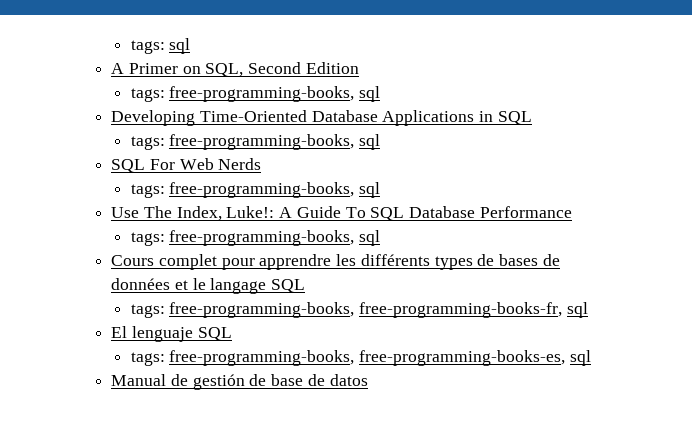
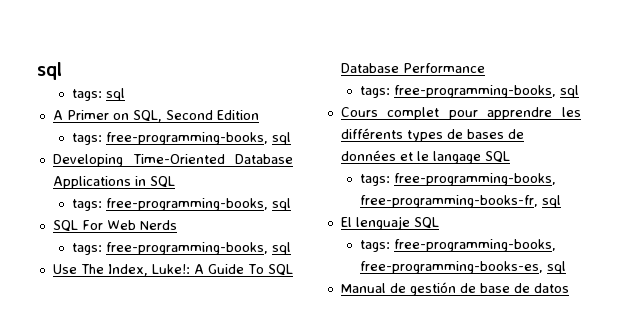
(130, 47) none -> [37,62,62,80] sql //

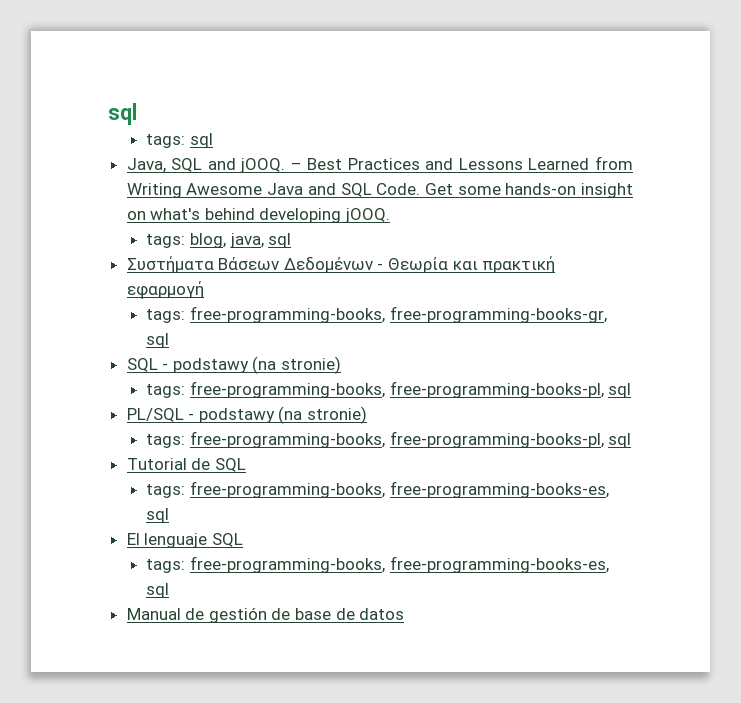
[52,110,259,122] [72,132,292,145] [52,154,293,167] [52,176,175,189] [72,198,292,211] [52,220,177,232] [72,242,292,255] [52,264,293,276] [340,63,485,73] [360,85,580,98] [340,107,581,120] [340,128,524,142] [340,150,510,164] [360,173,557,186] [360,195,539,208] A Primer on SQL, Second Edition // tags: free-programming-books, sql // Developing Time-Oriented Database Applications in SQL // tags: free-programming-books, sql // SQL For Web Nerds // tags: free-programming-books, sql // Use The Index, Luke!: A Guide To SQL Database Performance // tags: free-programming-books, sql // Cours complet pour apprendre les différents types de bases de données et le langage SQL // tags: free-programming-books, free-programming-books-fr, -> [126,156,633,173] [126,183,633,198] [126,208,391,223] [146,233,292,248] [126,256,556,273] [126,281,204,299] [146,306,607,323] [146,333,170,348] [126,356,342,374] [146,381,632,398] [126,406,368,424] [146,431,632,448] [126,458,246,472] [146,481,609,498] Java, SQL and jOOQ. – Best Practices and Lessons Learned from Writing Awesome Java and SQL Code. Get some hands-on insight on what's behind developing jOOQ. // tags: blog, java, sql // Συστήματα Βάσεων Δεδομένων - Θεωρία και πρακτική εφαρμογή // tags: free-programming-books, free-programming-books-gr, sql // SQL - podstawy (na stronie) // tags: free-programming-books, free-programming-books-pl, sql // PL/SQL - podstawy (na stronie) // tags: free-programming-books, free-programming-books-pl, sql // Tutorial de SQL // tags: free-programming-books, free-programming-books-es,

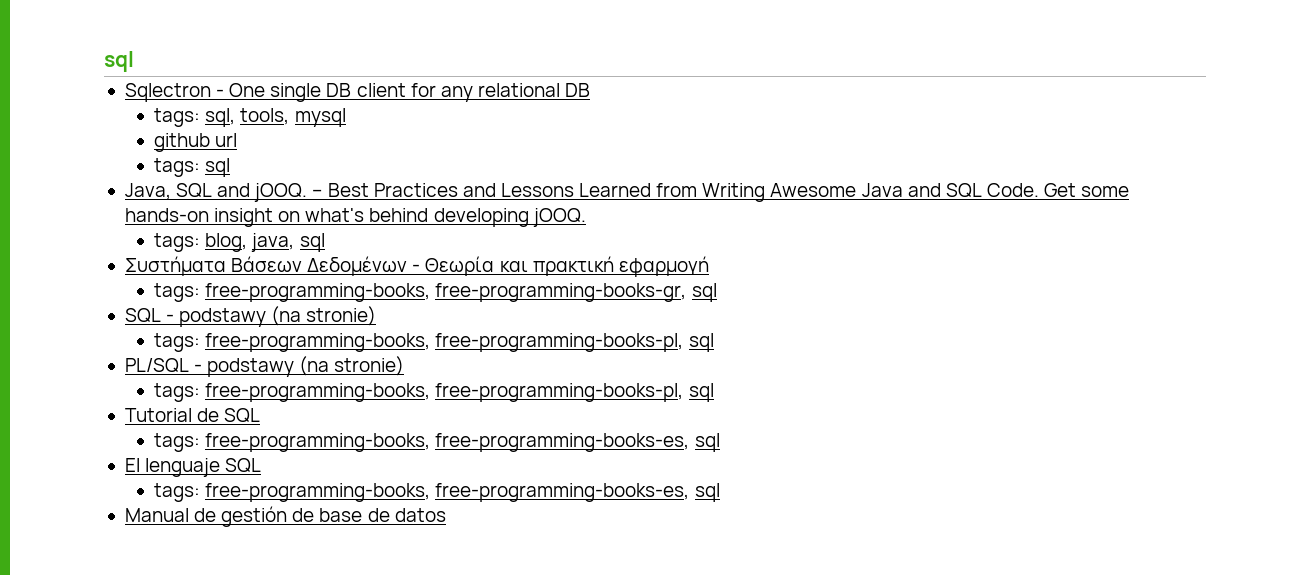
[108,103,137,125] sql -> [104,51,134,72] [124,83,591,102] [154,108,346,127] [154,133,238,152] sql // Sqlectron - One single DB client for any relational DB // tags: sql, tools, mysql // github url

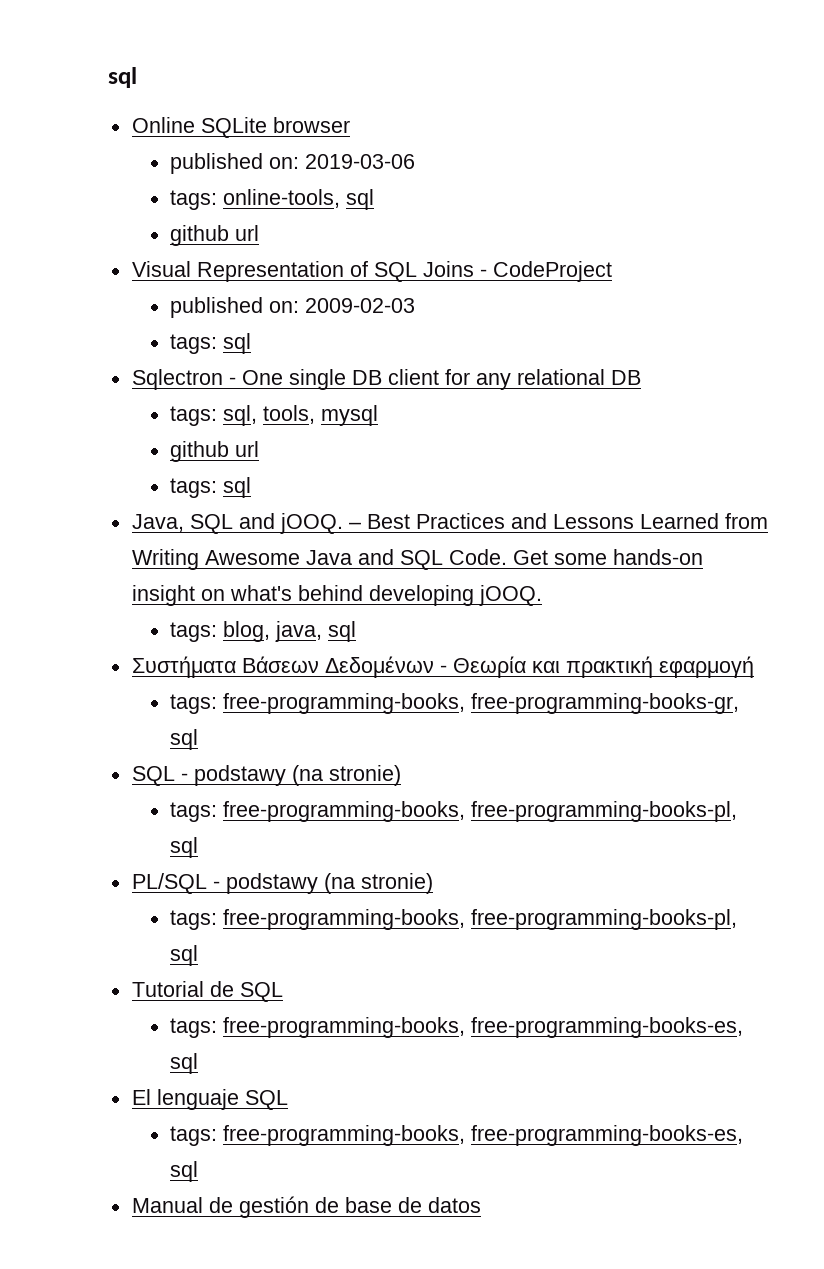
[104,51,134,72] sql -> [108,67,137,88] [131,117,350,138] [170,153,416,174] [170,189,375,210] [170,225,260,246] [131,261,612,282] [170,297,416,318] [170,333,252,354] sql // Online SQLite browser // published on: 2019-03-06 // tags: online-tools, sql // github url // Visual Representation of SQL Joins - CodeProject // published on: 2009-02-03 // tags: sql

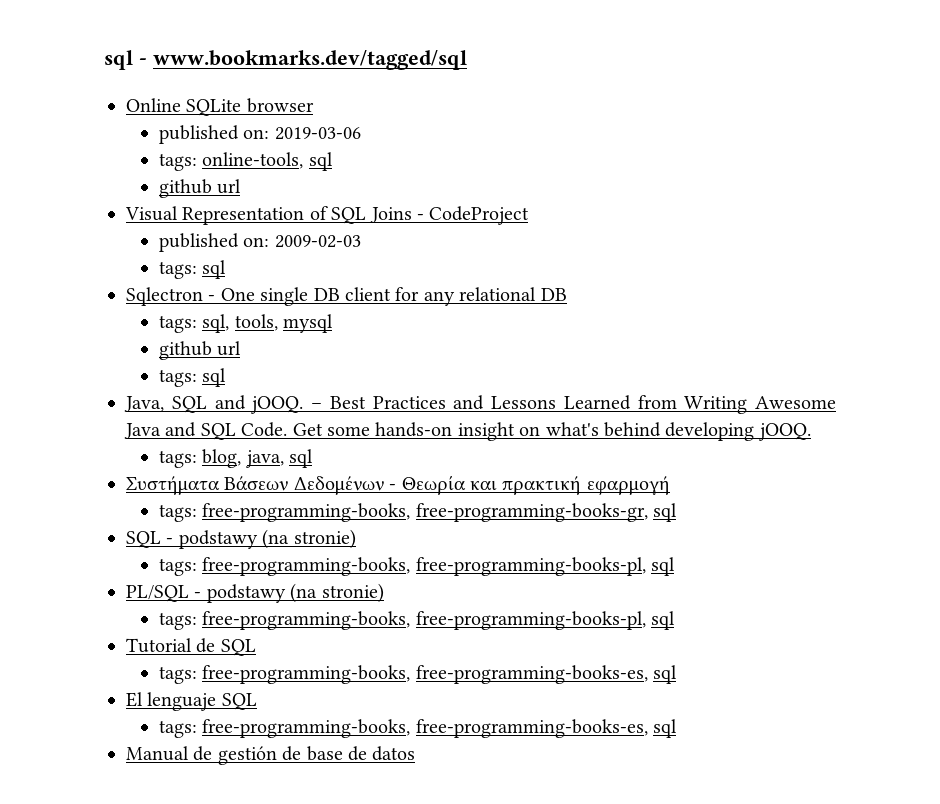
[108,67,137,88] sql -> [104,50,467,70] sql - www.bookmarks.dev/tagged/sql

